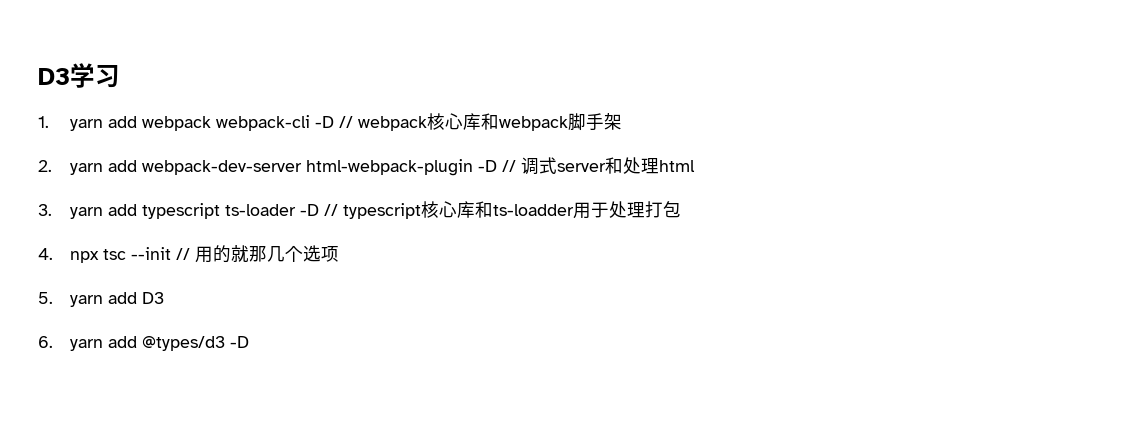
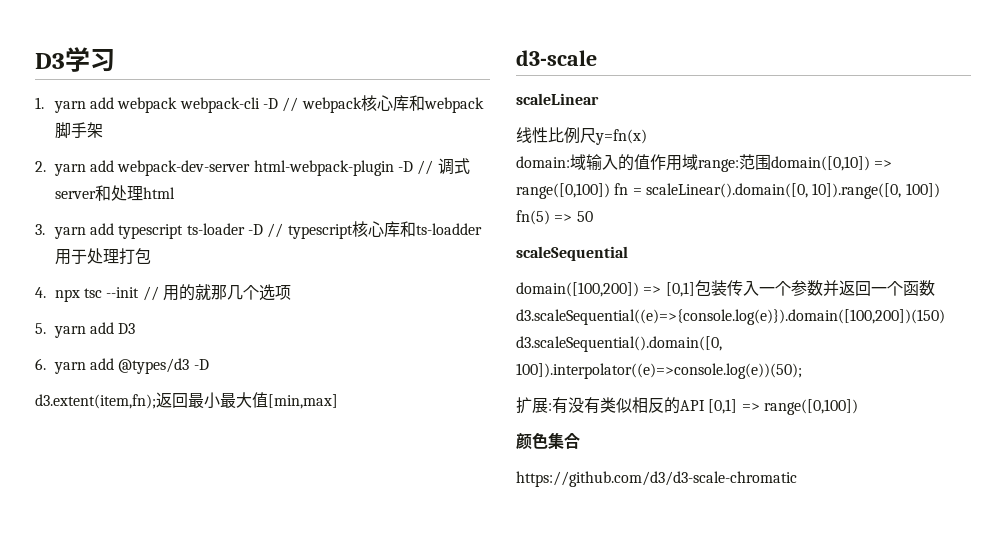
(250, 342) none -> [35,392,338,409] [516,50,597,66] [516,93,599,105] [516,127,647,145] [516,154,893,172] [516,183,940,199] [516,210,593,225] [516,246,628,261] [516,280,935,297] [516,309,945,325] [516,336,722,352] [516,363,802,379] [516,397,858,415] [516,432,580,450] [516,471,797,487] // d3.extent(item,fn);返回最小最大值[min,max] // d3-scale // scaleLinear // 线性比例尺y=fn(x) // domain:域输入的值作用域range:范围domain([0,10]) => range([0,100]) fn = scaleLinear().domain([0, 10]).range([0, 100]) fn(5) => 50 // scaleSequential // domain([100,200]) => [0,1]包装传入一个参数并返回一个函数d3.scaleSequential((e)=>{console.log(e)}).domain([100,200])(150) d3.scaleSequential().domain([0, 100]).interpolator((e)=>console.log(e))(50); // 扩展:有没有类似相反的API [0,1] => range([0,100]) // 颜色集合 // https://github.com/d3/d3-scale-chromatic

